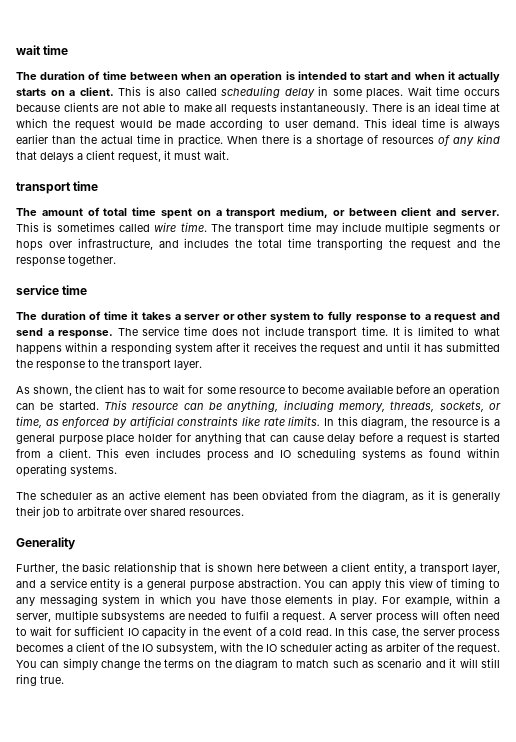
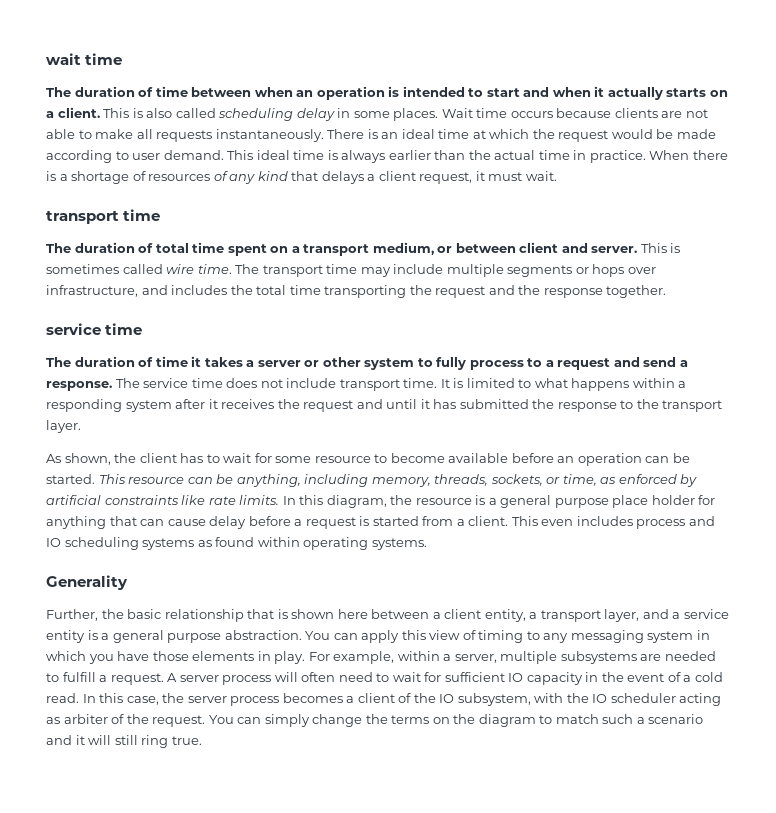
[41,208,83,216] amount -> [74,242,135,253] duration
[355,314,407,323] response -> [469,360,524,370] process
[16,490,501,502] [16,506,244,518] // The scheduler as an active element has been obviated from the diagram, as it is generally their job to arbitrate over shared resources. -> (427, 544) none
[245,610,269,620] fulfil -> [62,672,96,682] fulfill
[361,661,374,668] as -> [636,717,645,724] a

